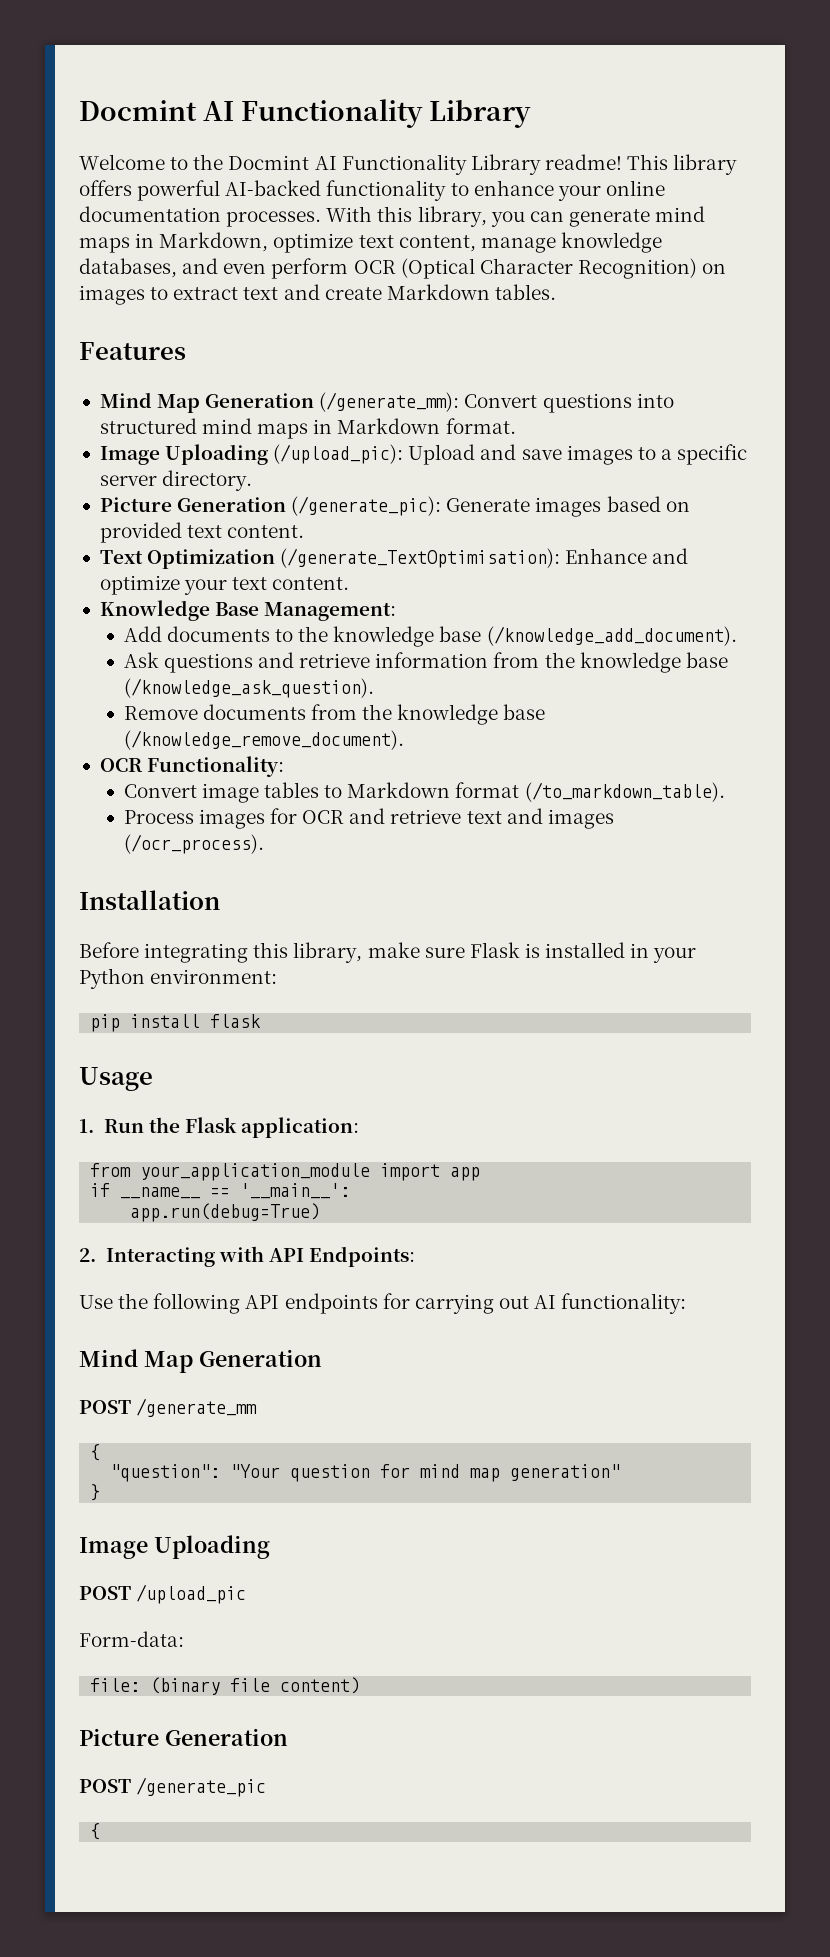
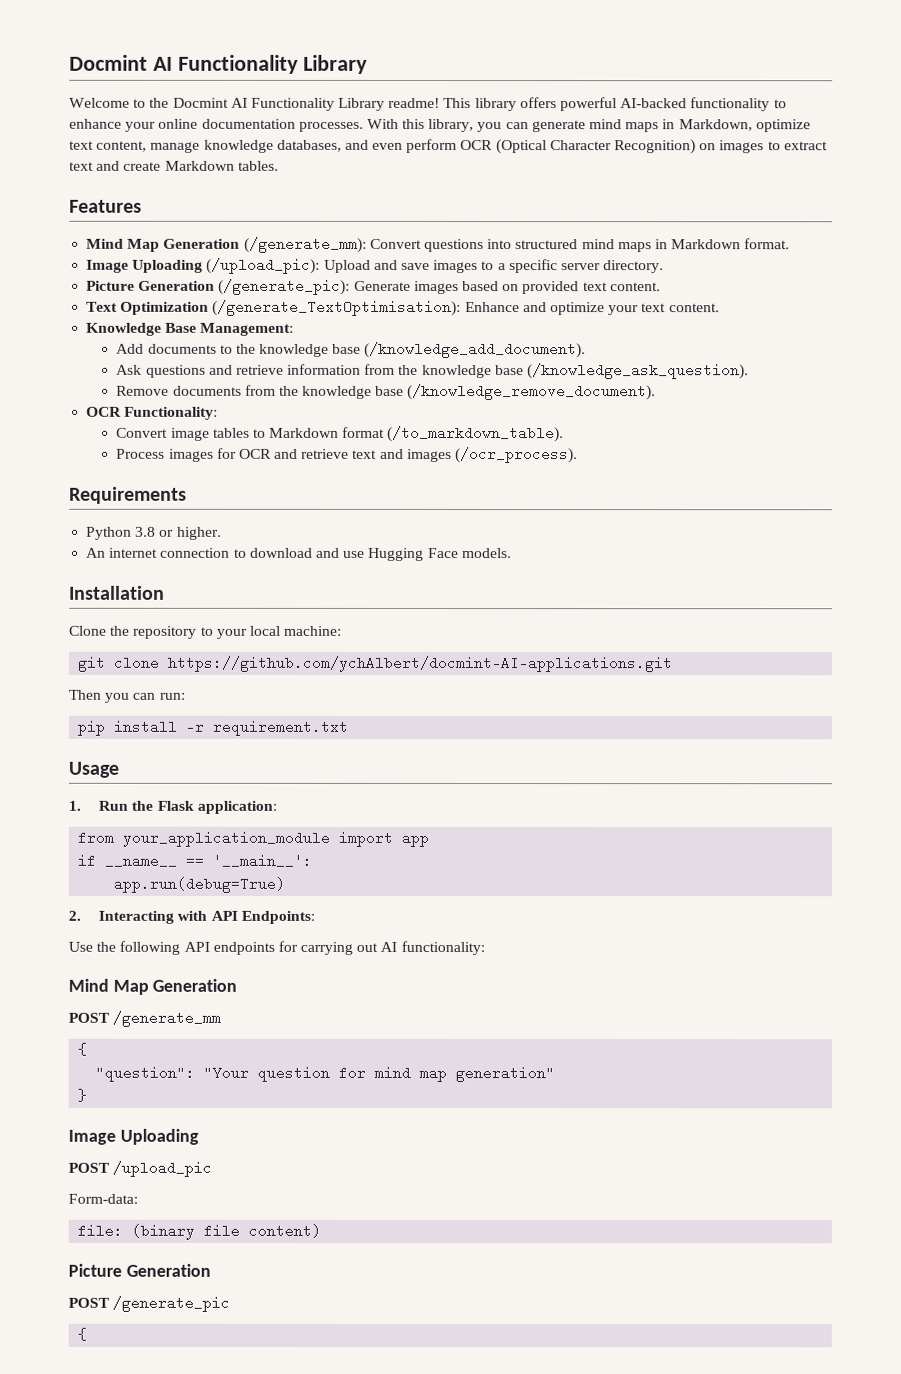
[79,890,220,910] [79,942,697,963] [79,968,278,989] Installation // Before integrating this library, make sure Flask is installed in your Python environment: -> [69,486,187,504] [86,526,222,540] [86,547,512,561] [69,585,165,600] [69,625,343,639] [78,655,674,673] [68,689,185,703] Requirements // Python 3.8 or higher. // An internet connection to download and use Hugging Face models. // Installation // Clone the repository to your local machine: // git clone https://github.com/ychAlbert/docmint-AI-applications.git // Then you can run:
[210,1014,262,1028] flask -> [185,719,349,736] -r requirement.txt

